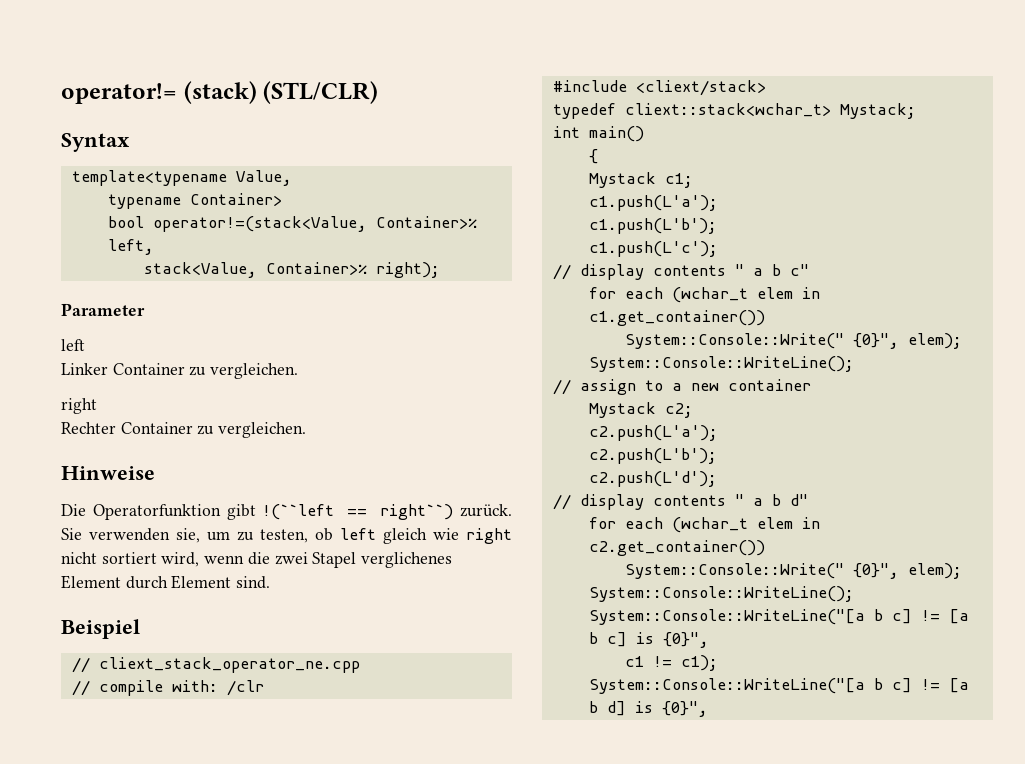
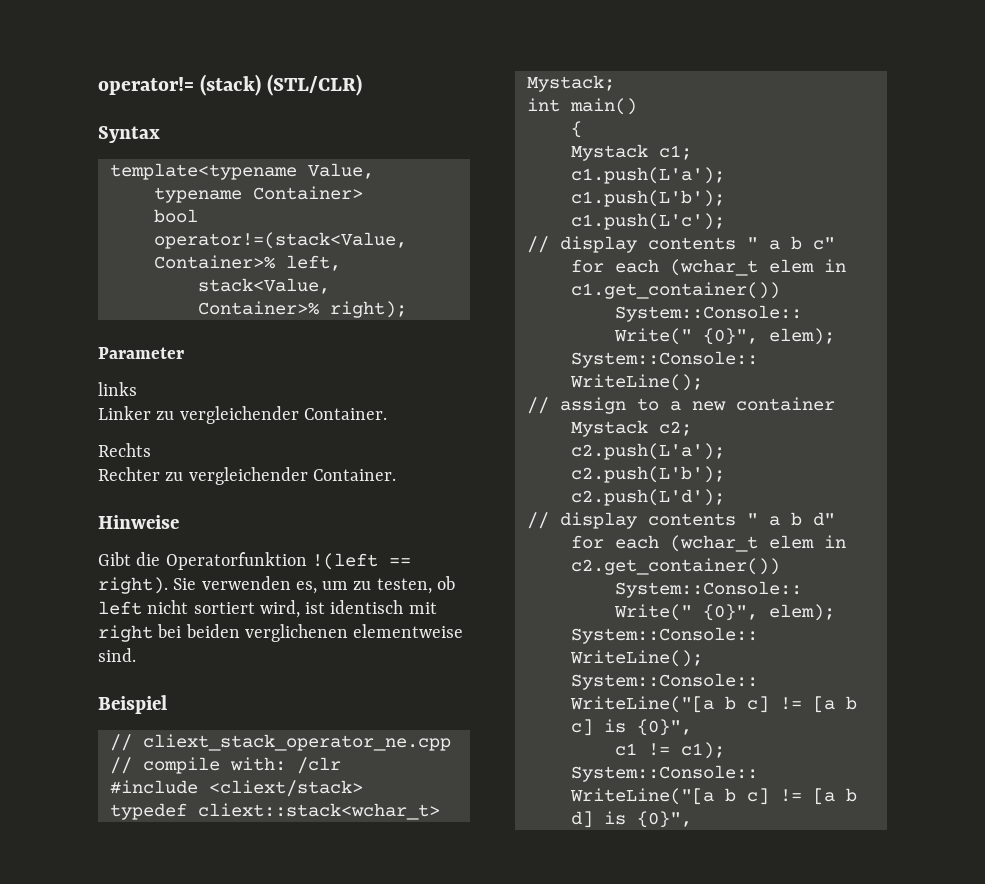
[61,339,85,351] left -> [98,382,137,396] links
[112,363,299,379] [61,398,97,414] [61,422,307,438] [61,466,155,480] [61,504,512,520] Container zu vergleichen. // right // Rechter Container zu vergleichen. // Hinweise // Die Operatorfunktion gibt !(``left == right``) zurück. -> [156,406,387,424] [98,443,151,457] [98,467,396,485] [98,515,179,529] [98,552,411,570] [98,577,168,594] zu vergleichender Container. // Rechts // Rechter zu vergleichender Container. // Hinweise // Gibt die Operatorfunktion !(left == right).
[176,528,200,543] sie, -> [295,581,317,594] es,
[383,528,512,544] [61,552,453,568] [61,575,232,589] gleich wie right nicht sortiert wird, wenn die zwei Stapel verglichenes Element durch Element -> [147,600,437,618] [98,624,464,642] nicht sortiert wird, ist identisch mit right bei beiden verglichenen elementweise

